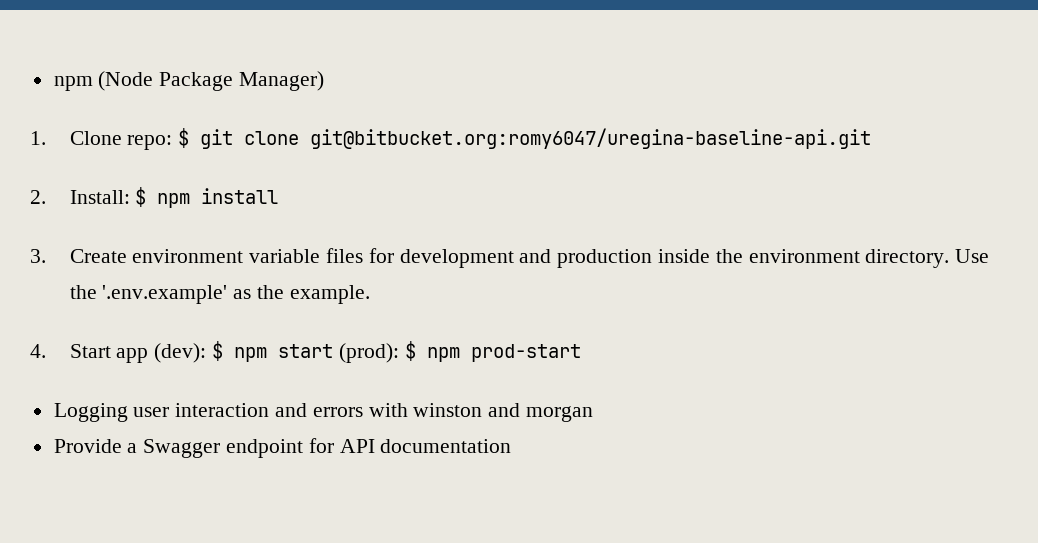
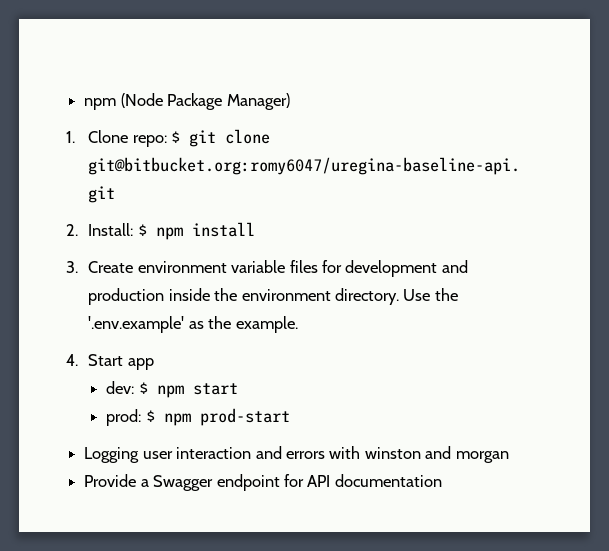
[154,343,207,363] (dev): -> [106,381,135,394] // dev:
[338,343,399,363] (prod): -> [106,409,142,426] // prod:

